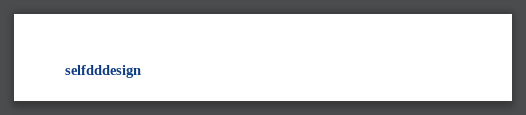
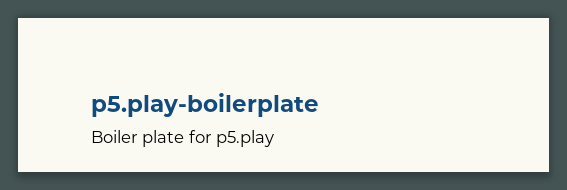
[65,65,141,78] selfdddesign -> [91,93,319,117] [91,130,275,147] p5.play-boilerplate // Boiler plate for p5.play

